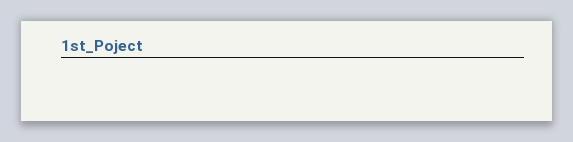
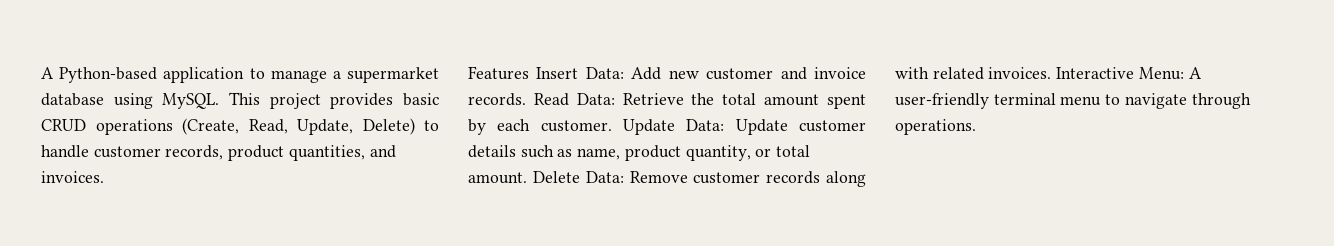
[61,40,143,54] 1st_Poject -> [41,67,440,83] [41,92,439,109] [41,118,439,135] [41,145,396,161] [41,171,104,183] [468,66,866,80] [468,93,866,109] [468,119,866,135] [468,145,811,161] [468,171,866,187] [895,67,1202,80] [895,93,1251,109] [895,119,976,135] A Python-based application to manage a supermarket database using MySQL. This project provides basic CRUD operations (Create, Read, Update, Delete) to handle customer records, product quantities, and invoices. // Features Insert Data: Add new customer and invoice records. Read Data: Retrieve the total amount spent by each customer. Update Data: Update customer details such as name, product quantity, or total amount. Delete Data: Remove customer records along with related invoices. Interactive Menu: A user-friendly terminal menu to navigate through operations.

